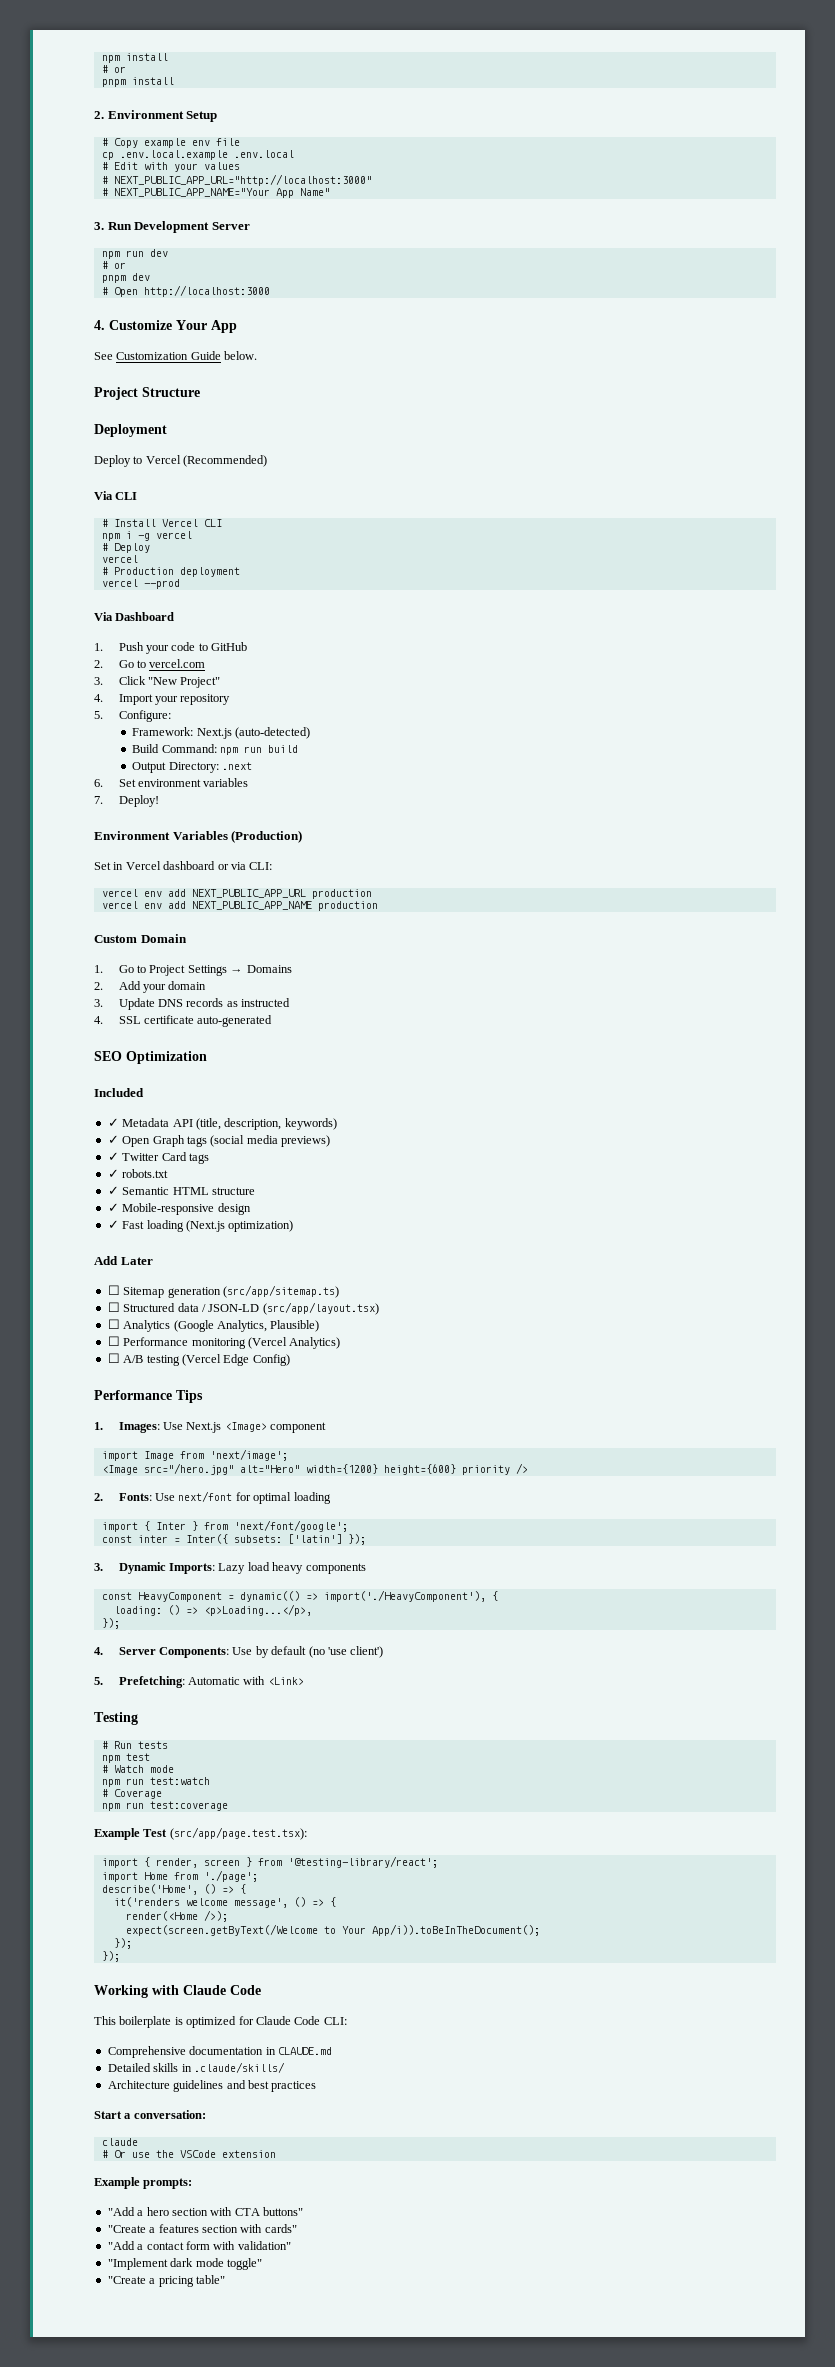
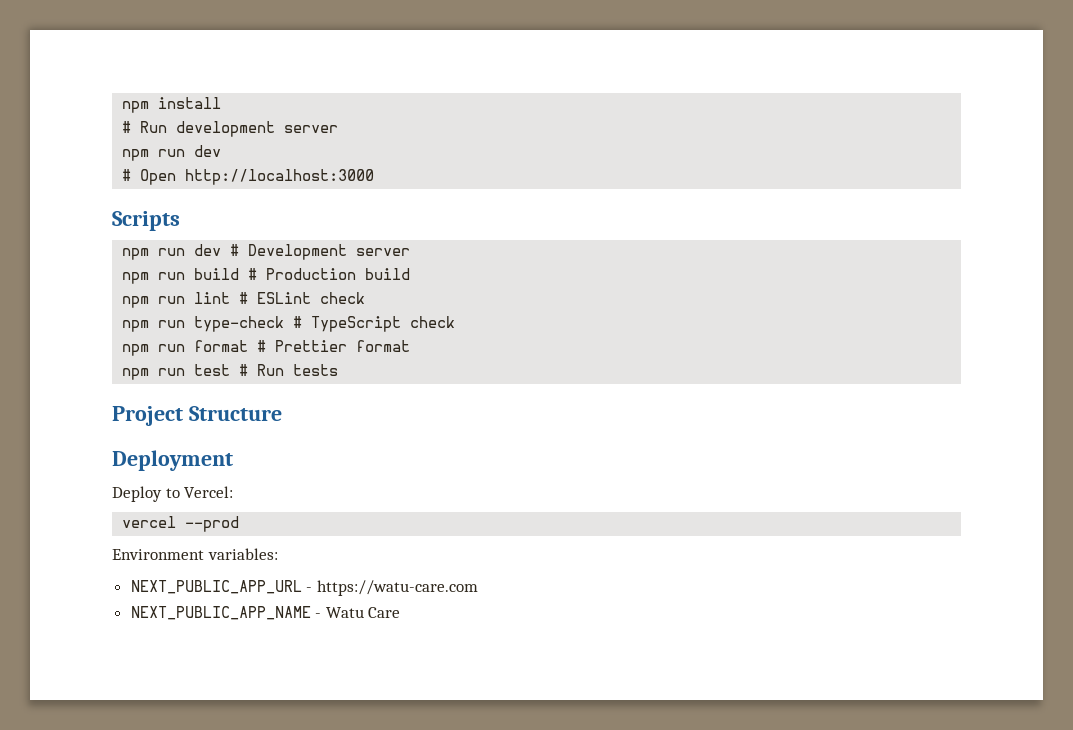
[113,66,126,73] [101,77,174,87] [94,110,218,122] [101,138,240,148] [101,150,294,160] [101,162,240,172] [101,174,372,186] [101,188,330,198] [94,221,250,233] [101,249,168,259] [101,261,126,269] [101,273,150,283] or // pnpm install // 2. Environment Setup // # Copy example env file // cp .env.local.example .env.local // # Edit with your values // # NEXT_PUBLIC_APP_URL="http://localhost:3000" // # NEXT_PUBLIC_APP_NAME="Your App Name" // 3. Run Development Server // npm run dev // # or // pnpm dev -> [140,121,339,137] [122,145,222,161] Run development server // npm run dev
[94,320,237,333] [94,351,258,360] 4. Customize Your App // See Customization Guide below. -> [112,211,180,231] [122,244,411,260] [122,268,411,284] [122,292,366,308] [122,316,456,332] [122,340,411,356] [122,364,339,380] Scripts // npm run dev # Development server // npm run build # Production build // npm run lint # ESLint check // npm run type-check # TypeScript check // npm run format # Prettier format // npm run test # Run tests
[145,455,268,467] [94,491,138,500] [101,519,222,527] [101,531,192,541] [101,543,150,553] [101,555,138,563] [101,567,240,577] [101,579,180,589] [94,612,175,621] [94,642,248,654] [94,659,206,668] [94,676,221,688] [94,694,231,705] [94,710,171,722] [132,727,311,739] [132,744,299,755] [132,762,253,773] [94,778,249,787] [94,795,159,807] [94,830,303,843] [94,861,273,870] [101,889,372,899] [101,901,378,911] [94,934,187,943] [94,965,292,976] [94,981,207,993] [94,998,291,1010] [94,1015,273,1027] [94,1051,207,1064] [94,1088,144,1097] [107,1118,337,1130] [107,1135,330,1147] [107,1152,209,1164] [107,1169,169,1178] [107,1186,255,1195] [107,1203,251,1215] [107,1220,294,1232] [94,1256,153,1265] [107,1285,339,1298] [107,1302,379,1315] [107,1319,320,1332] [107,1336,341,1349] [107,1353,290,1366] [94,1390,203,1403] [94,1422,327,1433] [101,1449,288,1461] [101,1463,528,1475] [94,1491,331,1504] [101,1520,348,1532] [101,1534,366,1545] [94,1562,366,1574] [101,1590,498,1602] [113,1604,312,1616] [101,1618,120,1629] [94,1646,384,1658] [94,1676,304,1688] [94,1712,138,1725] [101,1741,168,1749] [101,1753,150,1763] [101,1765,174,1773] [101,1777,210,1787] [101,1789,162,1799] [101,1801,228,1811] [94,1827,307,1840] [101,1856,438,1868] [101,1870,258,1882] [101,1884,246,1895] [113,1897,336,1908] [125,1910,228,1922] [125,1924,540,1936] [113,1938,132,1949] [101,1951,120,1962] [94,1985,261,1998] [94,2016,347,2028] [107,2046,332,2058] [107,2062,285,2073] [107,2080,317,2092] [94,2110,206,2119] [101,2138,138,2146] [101,2150,276,2158] [94,2177,193,2189] [107,2207,303,2216] [107,2224,297,2233] [107,2241,291,2250] [107,2258,262,2270] [107,2275,225,2287] Vercel (Recommended) // Via CLI // # Install Vercel CLI // npm i -g vercel // # Deploy // vercel // # Production deployment // vercel --prod // Via Dashboard // 1. Push your code to GitHub // 2. Go to vercel.com // 3. Click "New Project" // 4. Import your repository // 5. Configure: // Framework: Next.js (auto-detected) // Build Command: npm run build // Output Directory: .next // 6. Set environment variables // 7. Deploy! // Environment Variables (Production) // Set in Vercel dashboard or via CLI: // vercel env add NEXT_PUBLIC_APP_URL production // vercel env add NEXT_PUBLIC_APP_NAME production // Custom Domain // 1. Go to Project Settings → Domains // 2. Add your domain // 3. Update DNS records as instructed // 4. SSL certificate auto-generated // SEO Optimization // Included // ✓ Metadata API (title, description, keywords) // ✓ Open Graph tags (social media previews) // ✓ Twitter Card tags // ✓ robots.txt // ✓ Semantic HTML structure // ✓ Mobile-responsive design // ✓ Fast loading (Next.js optimization) // Add Later // ☐ Sitemap generation (src/app/sitemap.ts) // ☐ Structured data / JSON-LD (src/app/layout.tsx) // ☐ Analytics (Google Analytics, Plausible) // ☐ Performance monitoring (Vercel Analytics) // ☐ A/B testing (Vercel Edge Config) // Performance Tips // 1. Images: Use Next.js <Image> component // import Image from 'next/image'; // <Image src="/hero.jpg" alt="Hero" width={1200} height={600} priority /> // 2. Fonts: Use next/font for optimal loading // import { Inter } from 'next/font/google'; // const inter = Inter({ subsets: ['latin'] }); // 3. Dynamic Imports: Lazy load heavy components // const HeavyComponent = dynamic(() => import('./HeavyComponent'), { // loading: () => <p>Loading...</p>, // }); // 4. Server Components: Use by default (no 'use client') // 5. Prefetching: Automatic with <Link> // Testing // # Run tests // npm test // # Watch mode // npm run test:watch // # Coverage // npm run test:coverage // Example Test (src/app/page.test.tsx): // import { render, screen } from '@testing-library/react'; // import Home from './page'; // describe('Home', () => { // it('renders welcome message', () => { // render(<Home />); // expect(screen.getByText(/Welcome to Your App/i)).toBeInTheDocument(); // }); // }); // Working with Claude Code // This boilerplate is optimized for Claude Code CLI: // Comprehensive documentation in CLAUDE.md // Detailed skills in .claude/skills/ // Architecture guidelines and best practices // Start a conversation: // claude // # Or use the VSCode extension // Example prompts: // "Add a hero section with CTA buttons" // "Create a features section with cards" // "Add a contact form with validation" // "Implement dark mode toggle" // "Create a pricing table" -> [184,486,234,498] [122,516,240,532] [112,548,278,560] [130,580,478,596] [130,606,401,620] Vercel: // vercel --prod // Environment variables: // NEXT_PUBLIC_APP_URL - https://watu-care.com // NEXT_PUBLIC_APP_NAME - Watu Care

